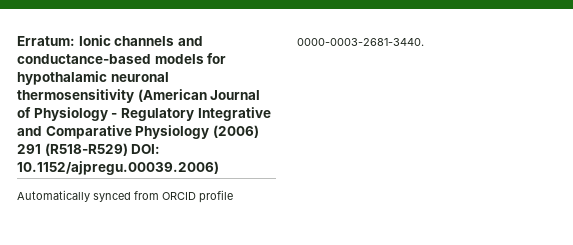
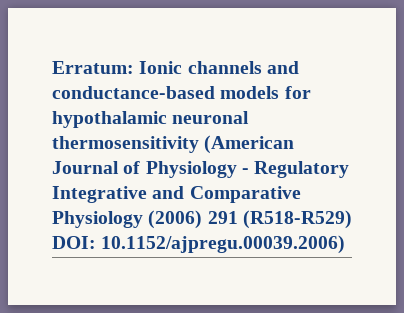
[17,190,233,203] [297,38,424,46] // Automatically synced from ORCID profile 0000-0003-2681-3440. -> (346, 244) none

